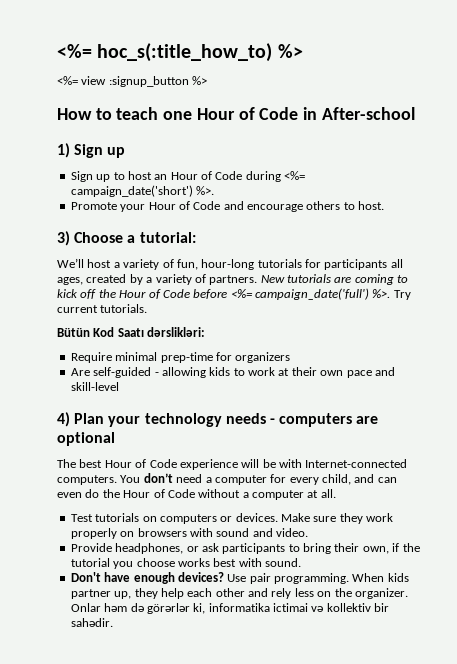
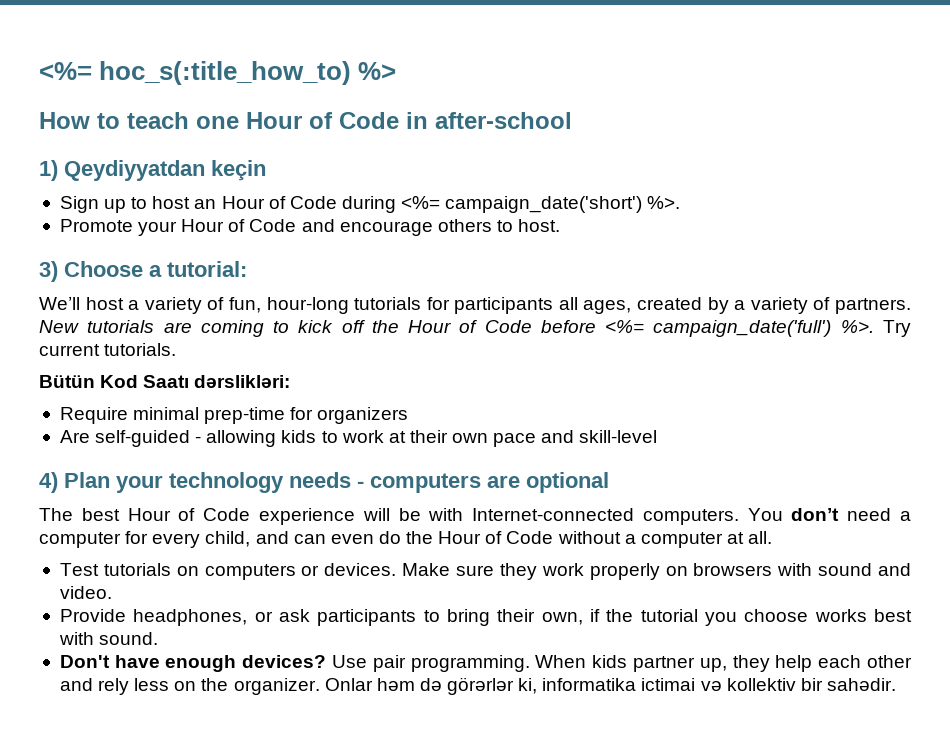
[57,76,208,87] // <%= view :signup_button %> -> (397, 71) none
[321,107,415,120] After-school -> [435,112,572,129] after-school
[74,144,126,158] Sign up -> [64,160,266,181] Qeydiyyatdan keçin

